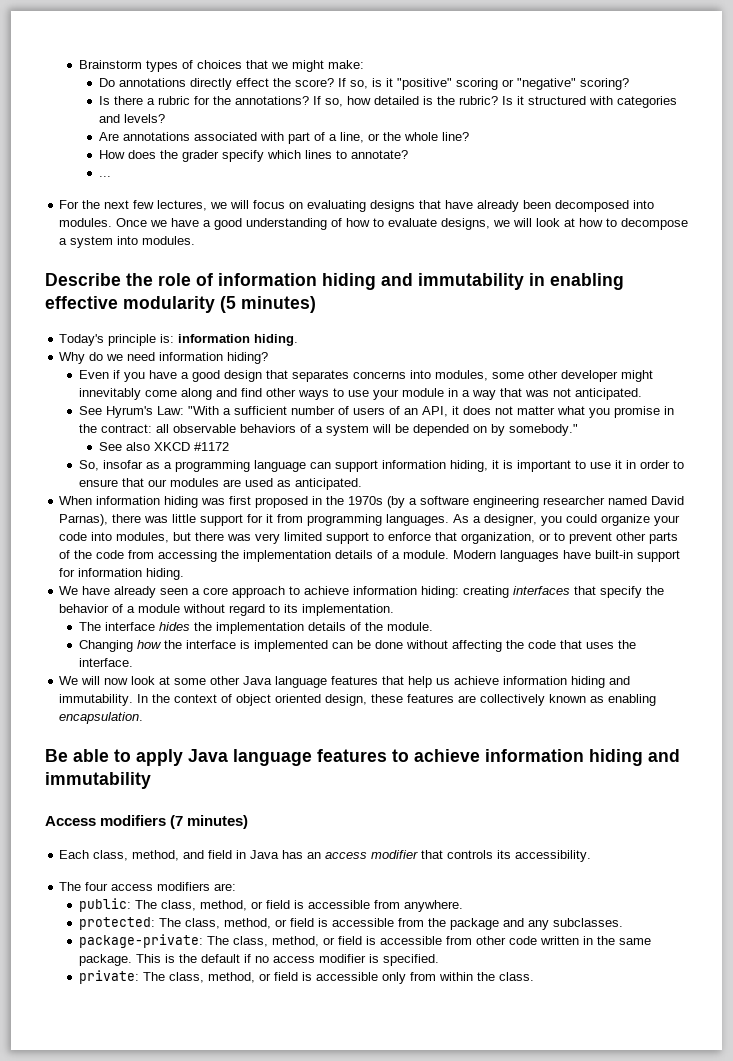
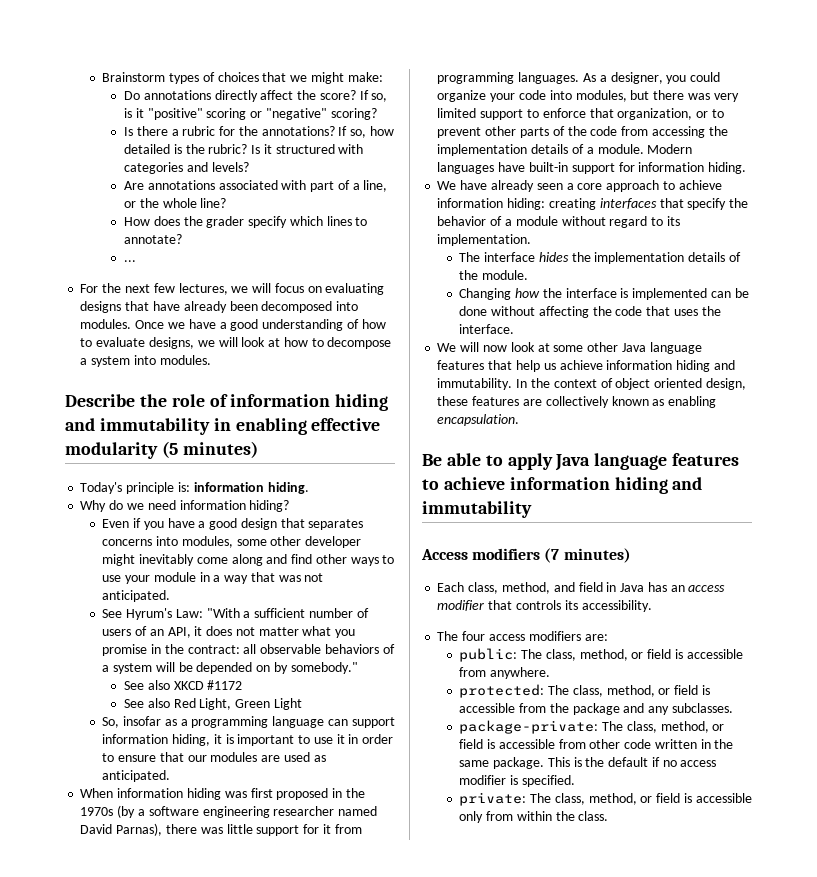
[235,78,269,87] effect -> [260,90,294,100] affect
[78,388,141,400] innevitably -> [138,554,194,566] inevitably
(229, 446) none -> [123,698,302,710] // See also Red Light, Green Light

